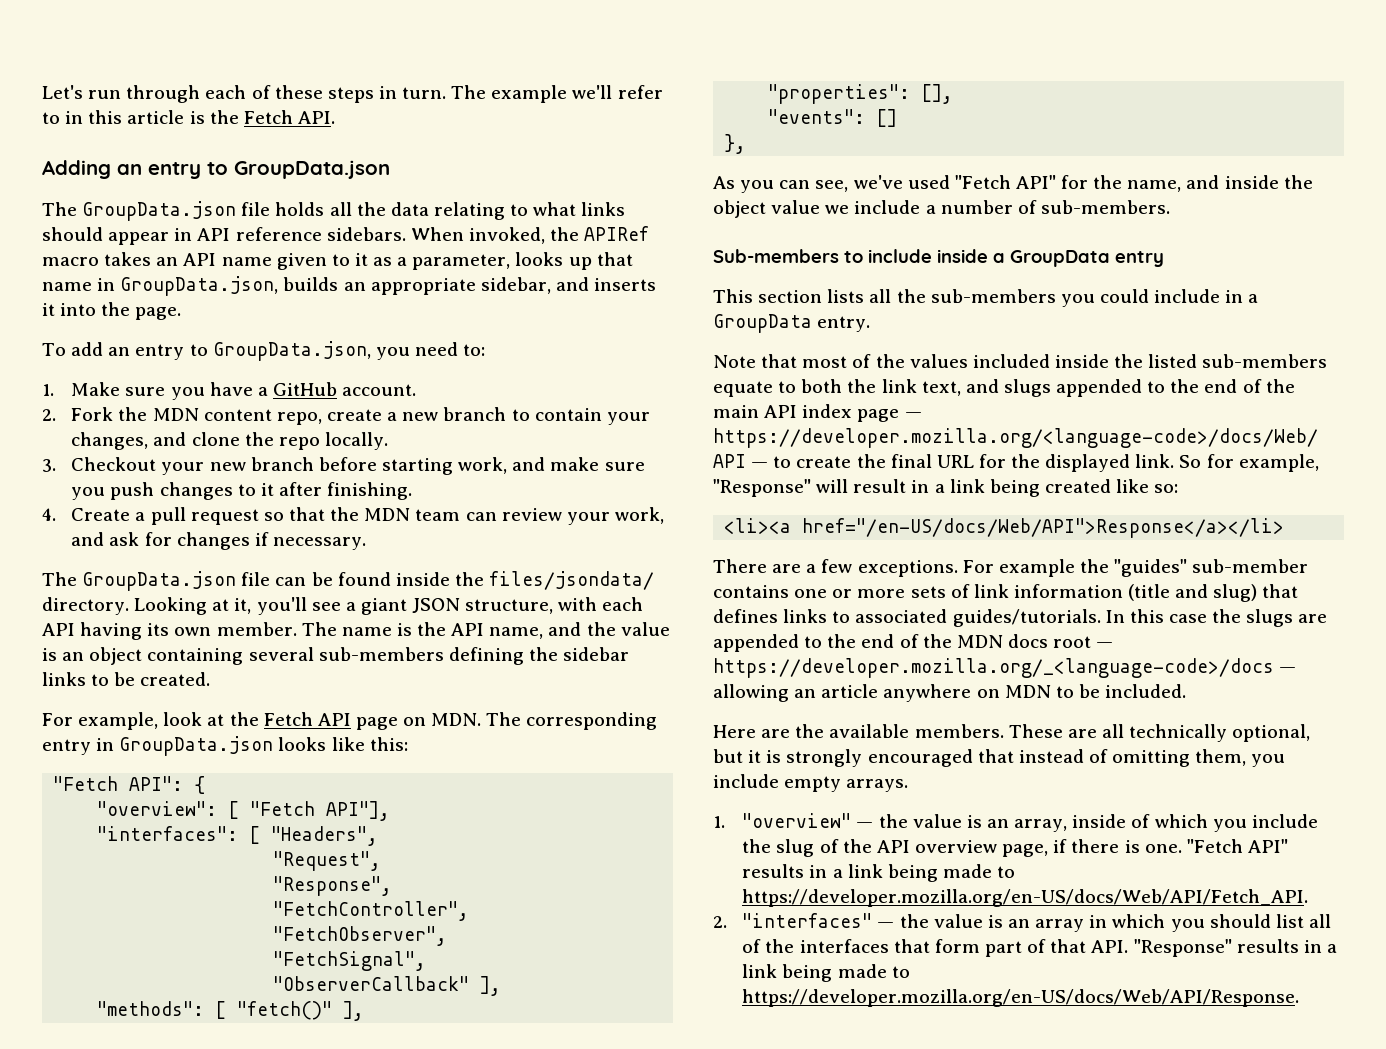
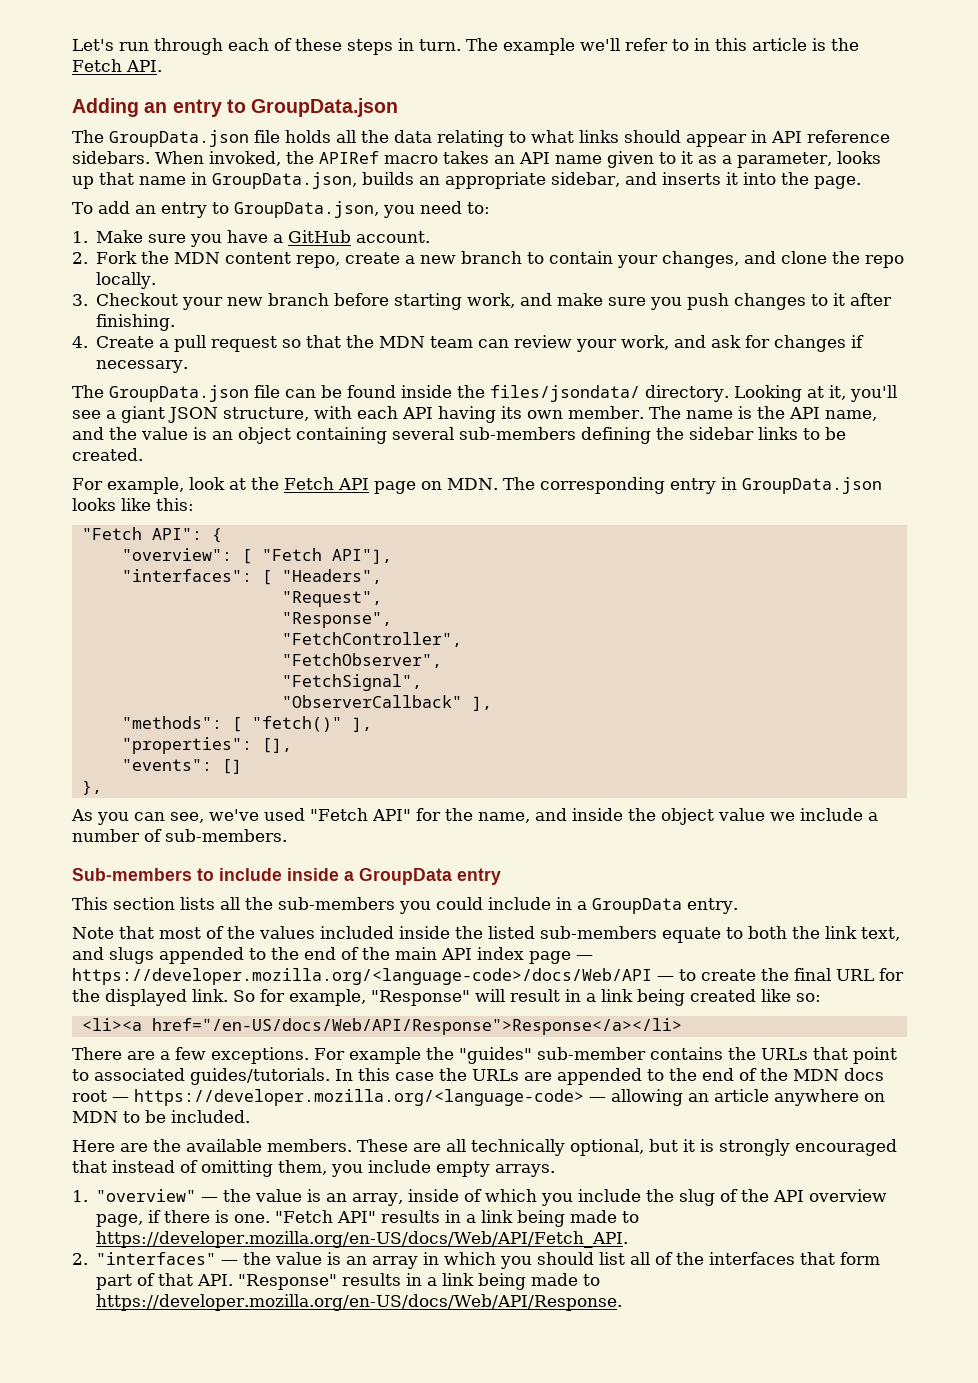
[802,518,1285,538] href="/en-US/docs/Web/API">Response</a></li> -> [151,1018,682,1035] href="/en-US/docs/Web/API/Response">Response</a></li>
[794,584,1299,602] [713,609,828,623] one or more sets of link information (title and slug) that defines links -> [727,1047,897,1064] the URLs that point
[1246,609,1294,627] slugs -> [472,1069,519,1081] URLs
[713,658,1274,678] https://developer.mozilla.org/_<language-code>/docs -> [134,1089,584,1106] https://developer.mozilla.org/<language-code>

